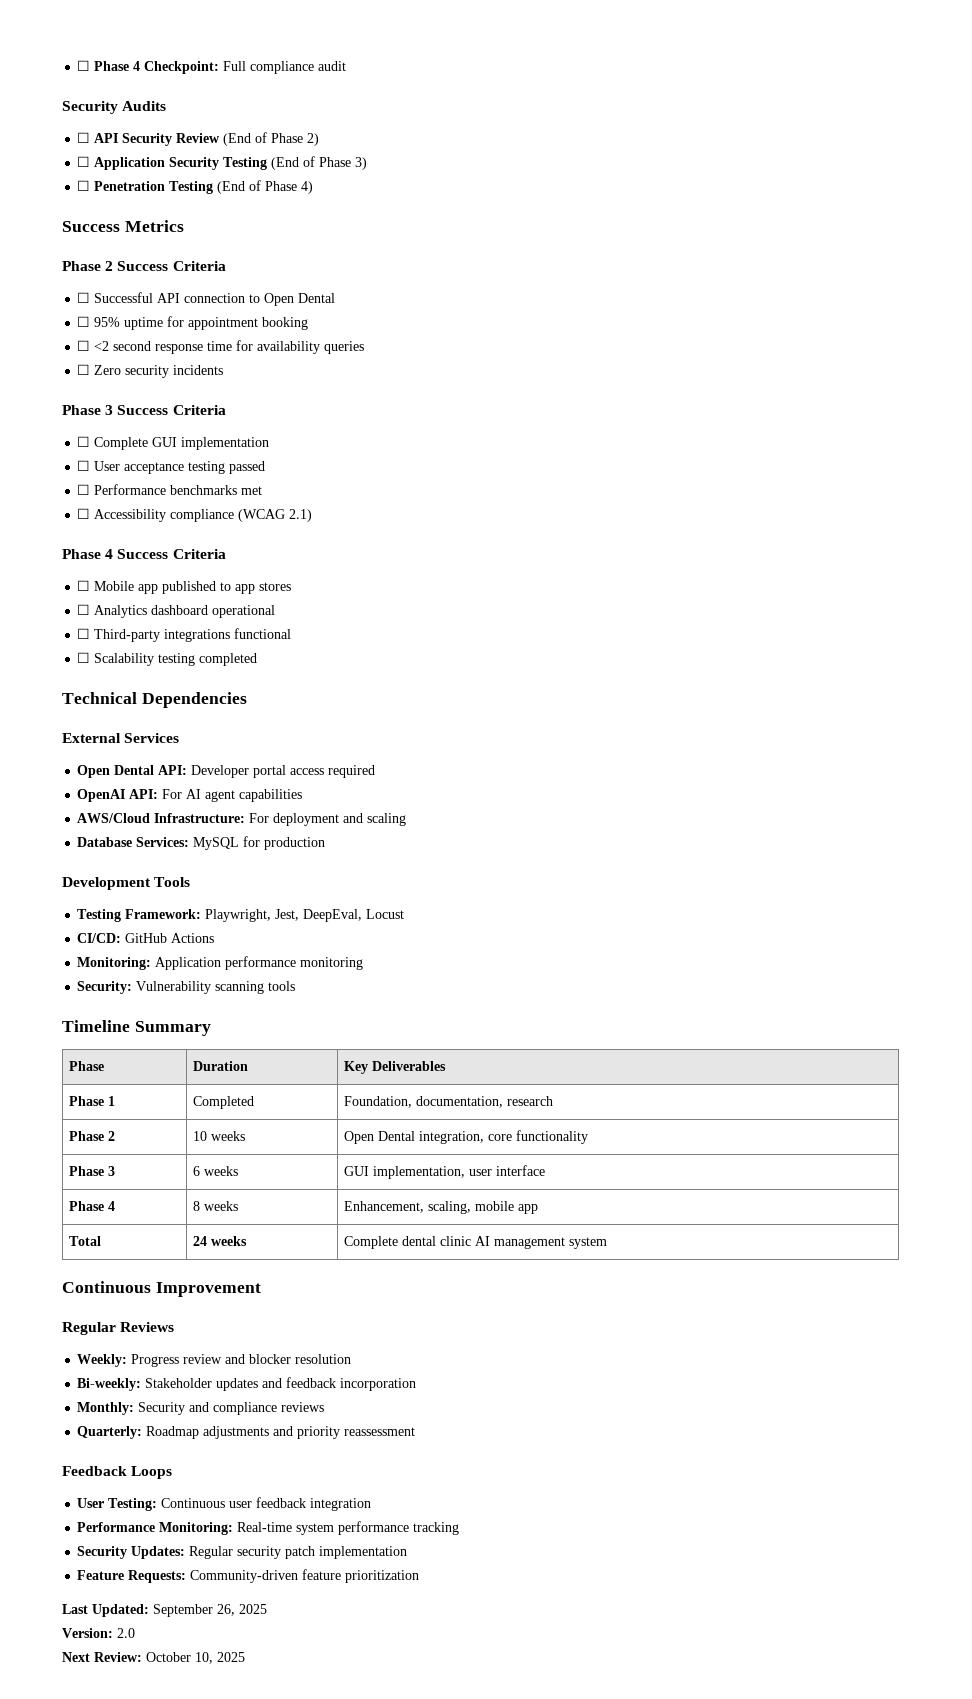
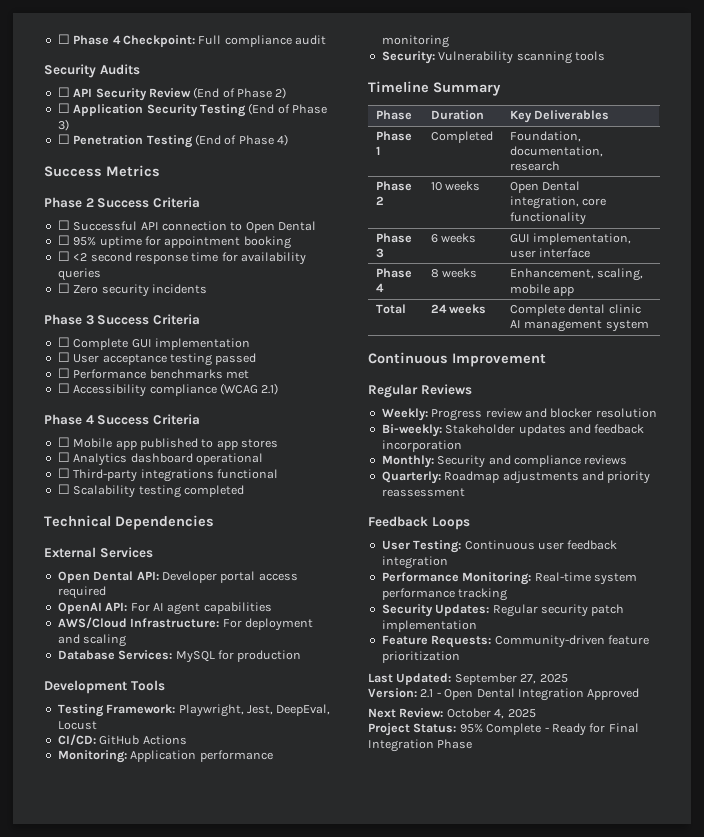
[217,1604,235,1616] 26, -> [520,674,537,684] 27,
[117,1628,135,1638] 2.0 -> [420,688,640,701] 2.1 - Open Dental Integration Approved
[195,1652,245,1664] 10, 2025 -> [494,709,536,719] [368,723,639,736] [368,739,473,752] 4, 2025 // Project Status: 95% Complete - Ready for Final Integration Phase

